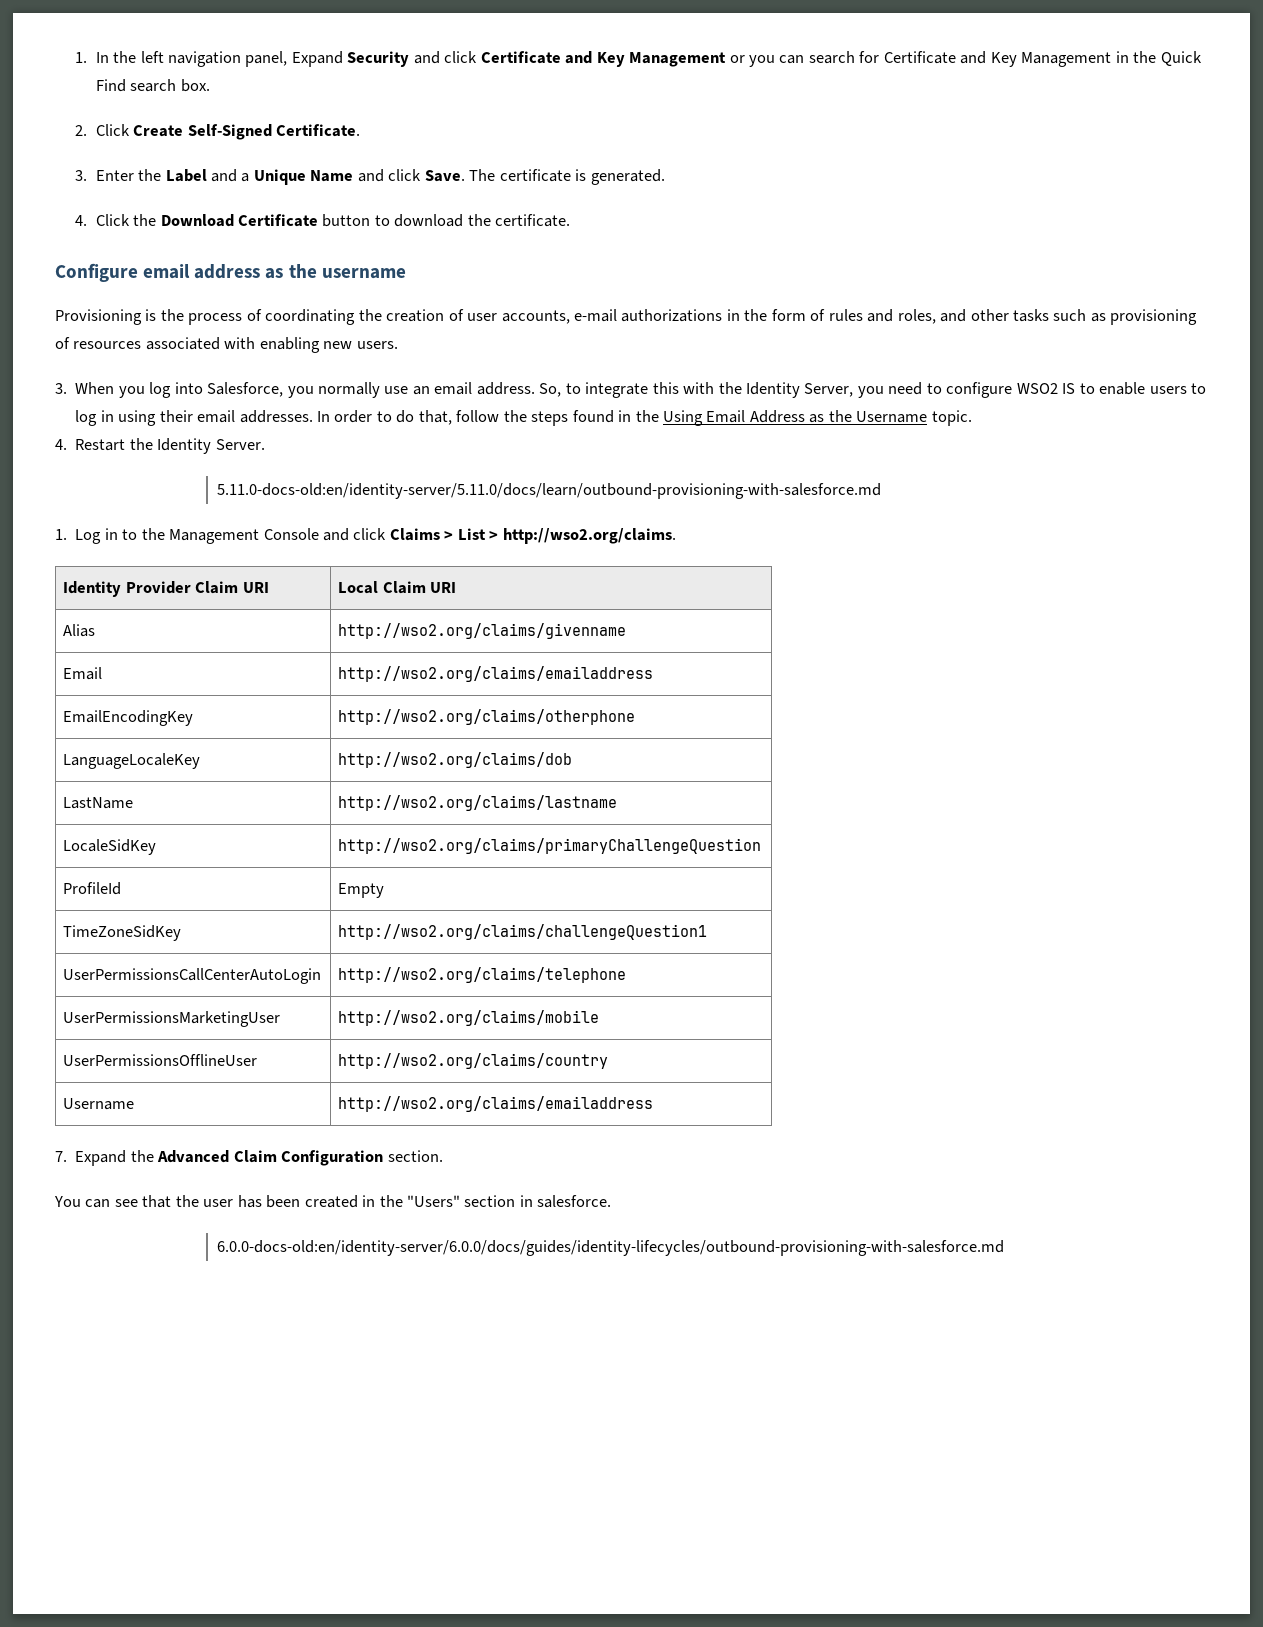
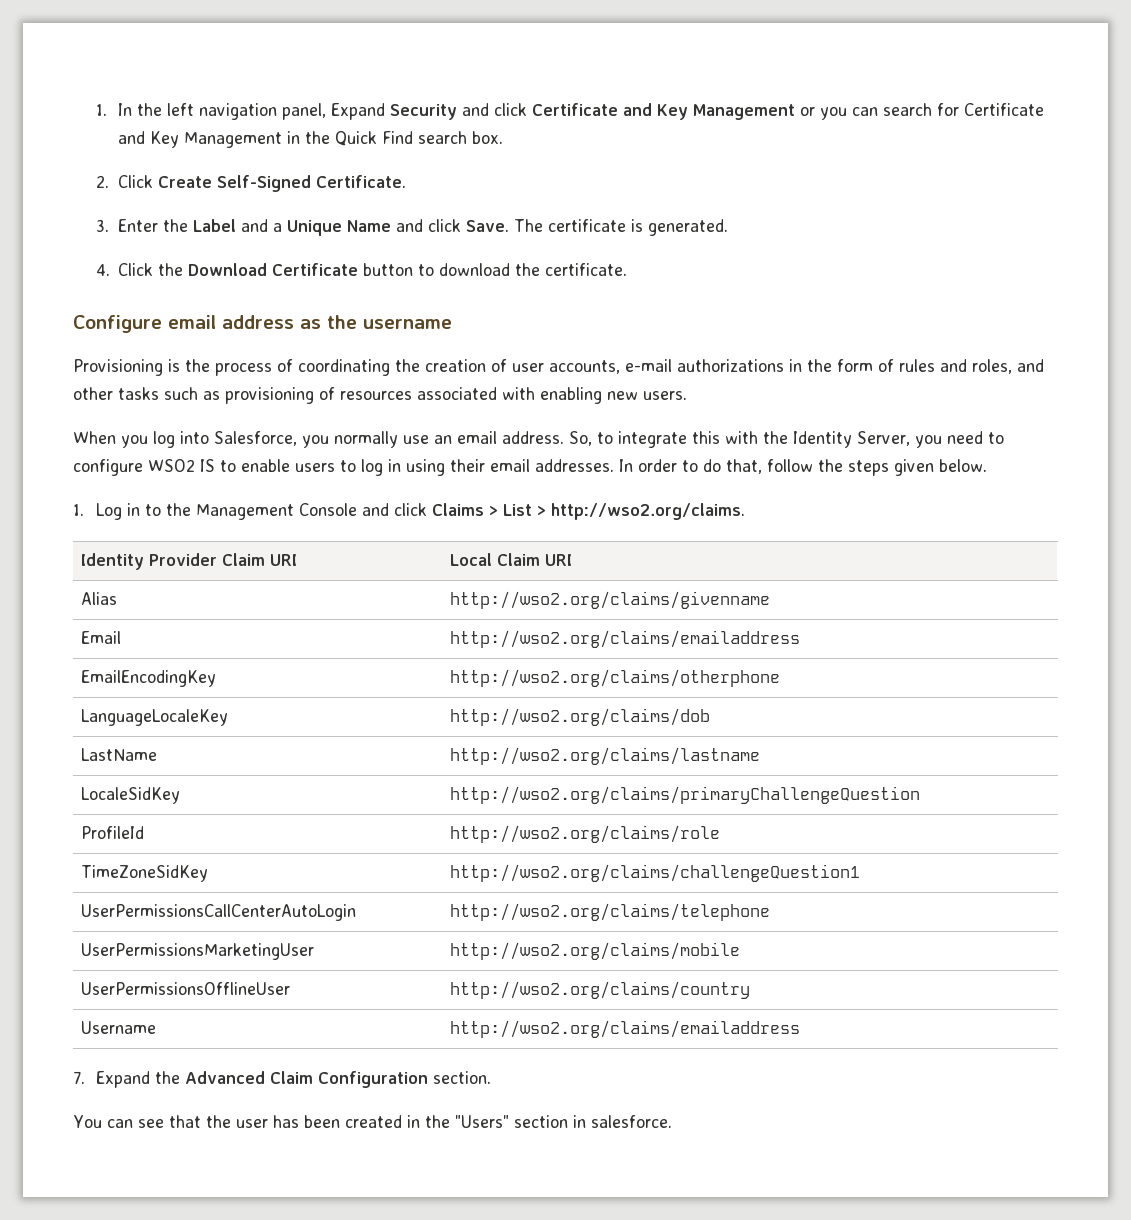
[55,383,67,394] 3. -> (687, 395) none
[572,410,972,426] [55,438,265,454] [217,483,882,499] found in the Using Email Address as the Username topic. // 4. Restart the Identity Server. // 5.11.0-docs-old:en/identity-server/5.11.0/docs/learn/outbound-provisioning-with-salesforce.md -> [894,459,987,476] given below.
[338,883,385,898] Empty -> [450,825,721,843] http://wso2.org/claims/role
[217,1240,1005,1256] // 6.0.0-docs-old:en/identity-server/6.0.0/docs/guides/identity-lifecycles/outbound-provisioning-with-salesforce.md -> (672, 1121) none

